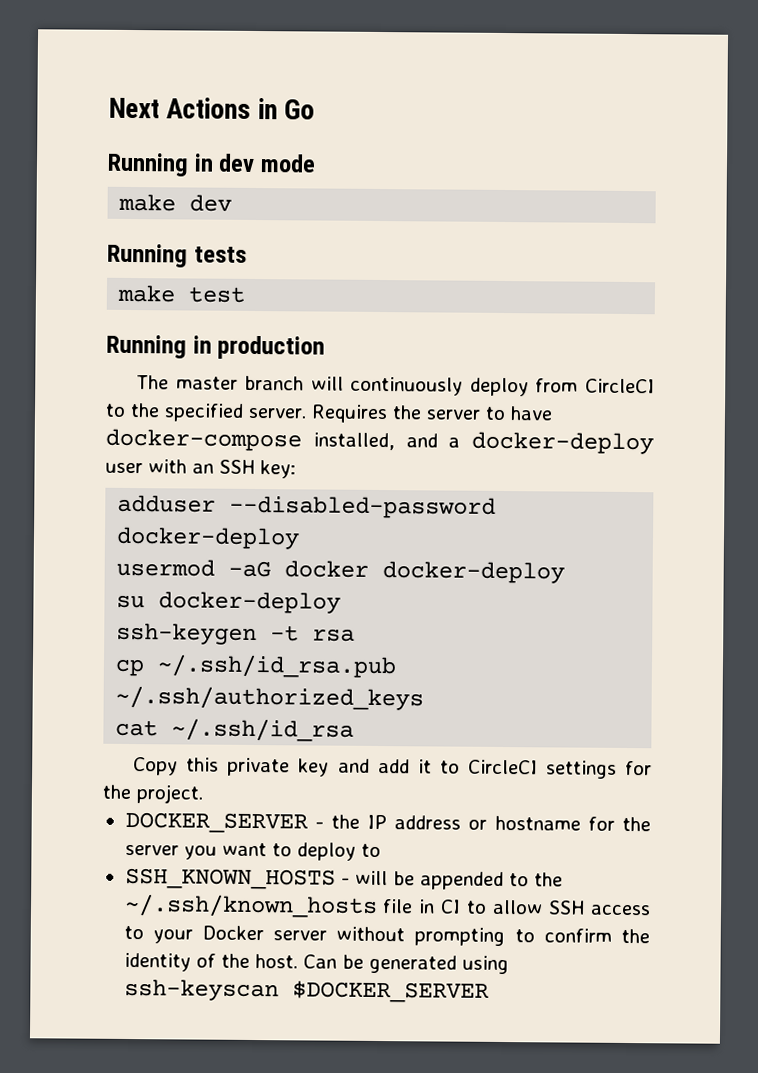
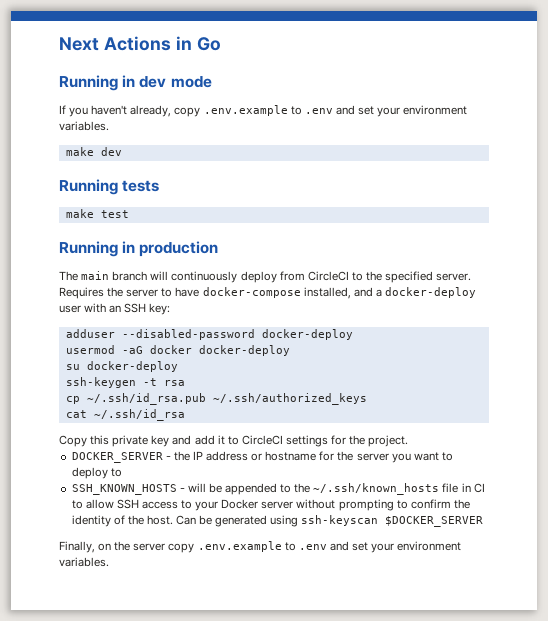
(316, 163) none -> [59,105,468,117] [59,121,109,131] // If you haven't already, copy .env.example to .env and set your environment variables.
[175,376,238,390] master -> [81,271,110,280] main
(489, 991) none -> [59,541,462,553] [59,557,109,567] // Finally, on the server copy .env.example to .env and set your environment variables.

